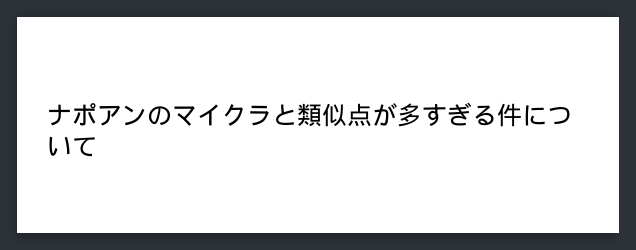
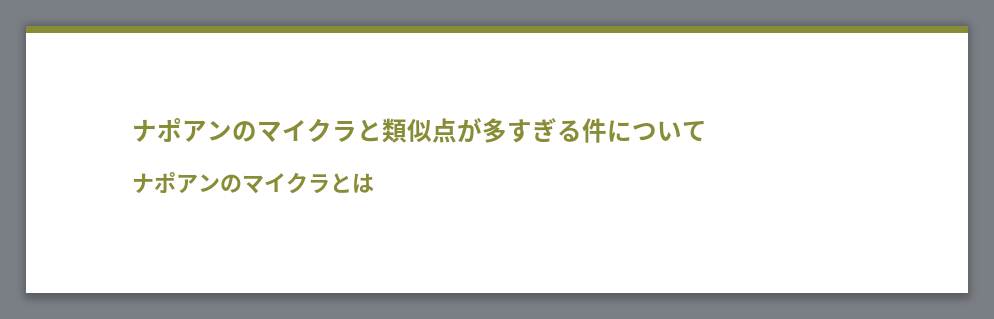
(97, 147) none -> [132,172,374,194] // ナポアンのマイクラとは

